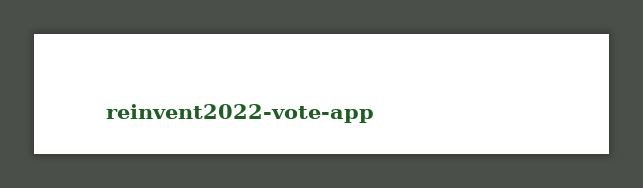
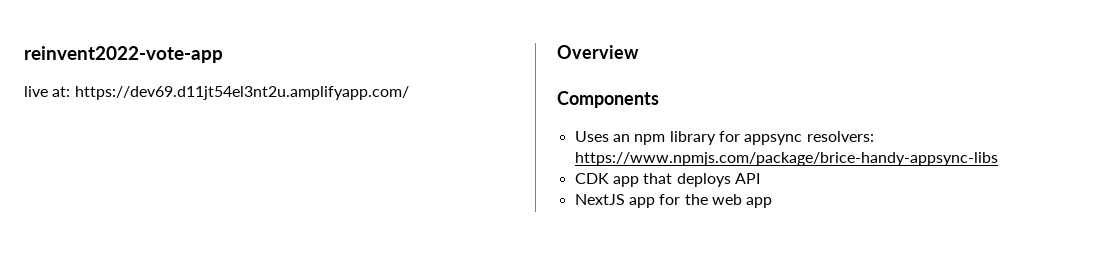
(374, 113) none -> [24,86,409,100] [557,45,639,59] [557,91,659,108] [574,131,874,145] [574,152,998,166] [574,173,760,187] [574,194,773,208] // live at: https://dev69.d11jt54el3nt2u.amplifyapp.com/ // Overview // Components // Uses an npm library for appsync resolvers: https://www.npmjs.com/package/brice-handy-appsync-libs // CDK app that deploys API // NextJS app for the web app

